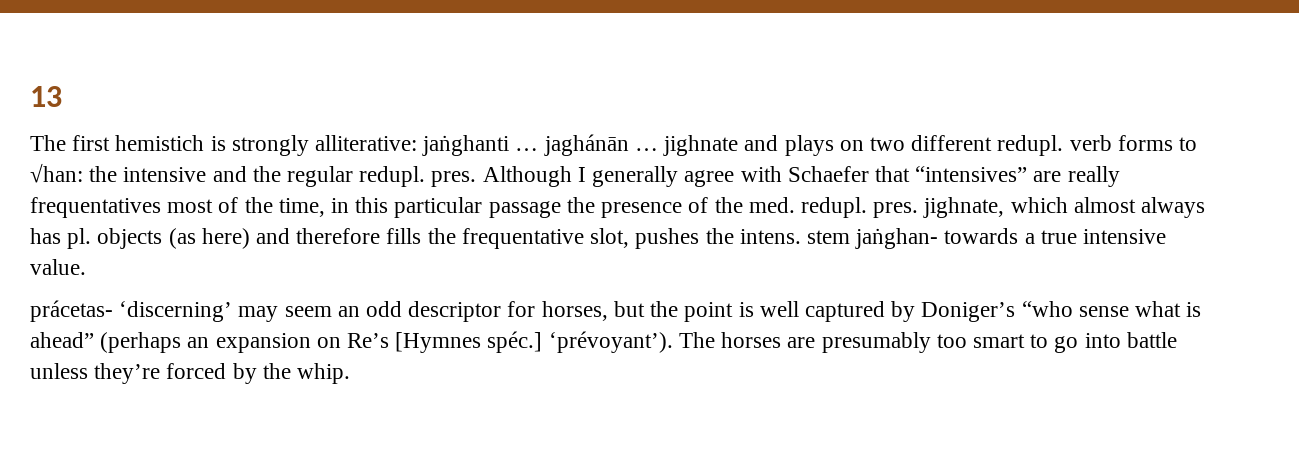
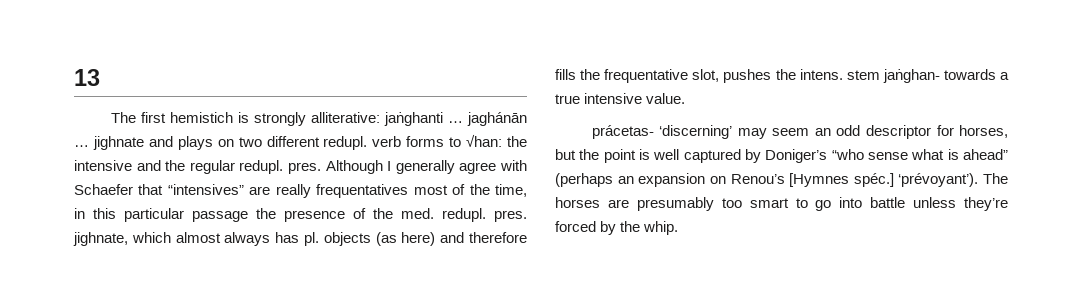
[347,333,390,348] Re’s -> [730,174,785,184] Renou’s

